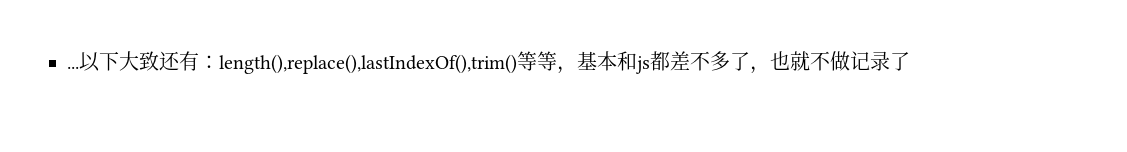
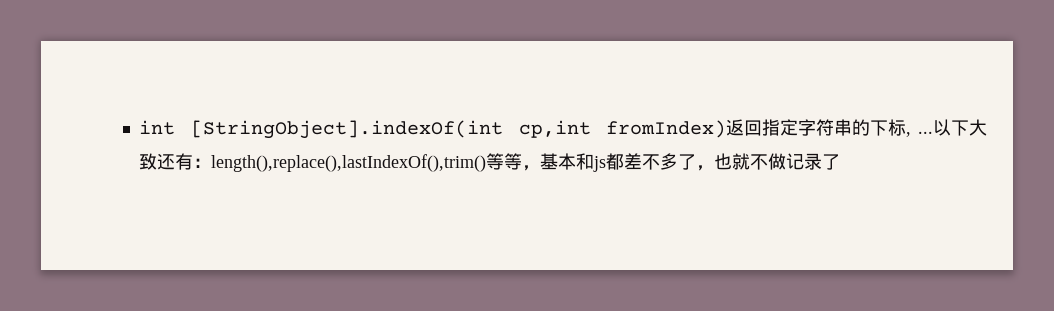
(67, 67) none -> [138,119,912,139] int [StringObject].indexOf(int cp,int fromIndex)返回指定字符串的下标,

